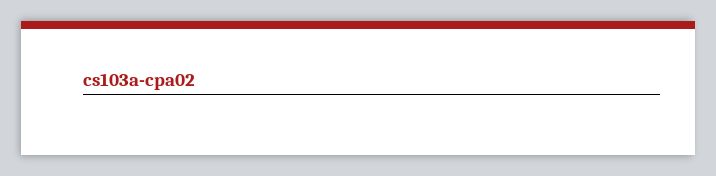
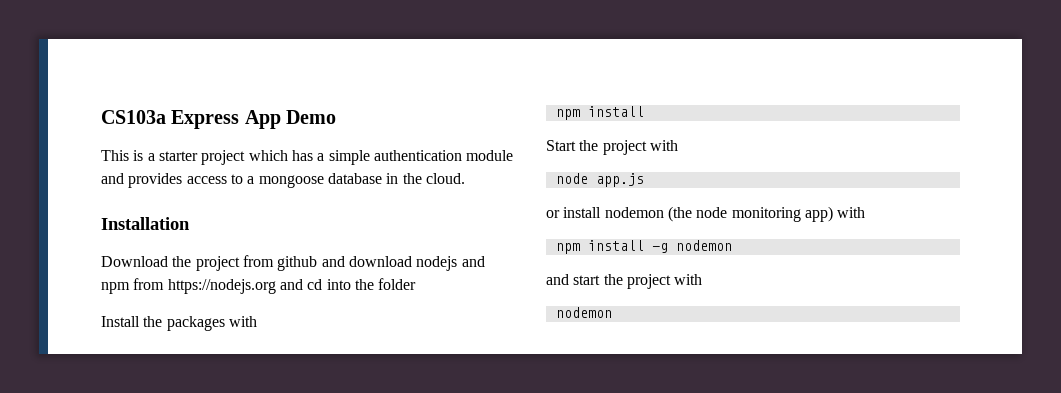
[83,73,195,90] cs103a-cpa02 -> [101,110,337,129] [101,150,514,165] [101,173,465,188] [101,217,190,230] [101,255,485,271] [101,278,417,294] [101,316,257,331] [555,106,644,120] [546,140,678,155] [555,173,644,187] [546,206,866,222] [555,240,732,254] [546,274,703,289] [555,307,612,318] CS103a Express App Demo // This is a starter project which has a simple authentication module and provides access to a mongoose database in the cloud. // Installation // Download the project from github and download nodejs and npm from https://nodejs.org and cd into the folder // Install the packages with // npm install // Start the project with // node app.js // or install nodemon (the node monitoring app) with // npm install -g nodemon // and start the project with // nodemon

